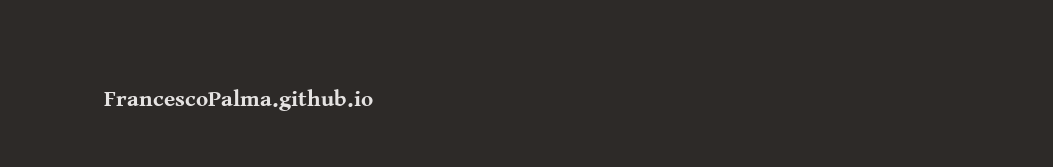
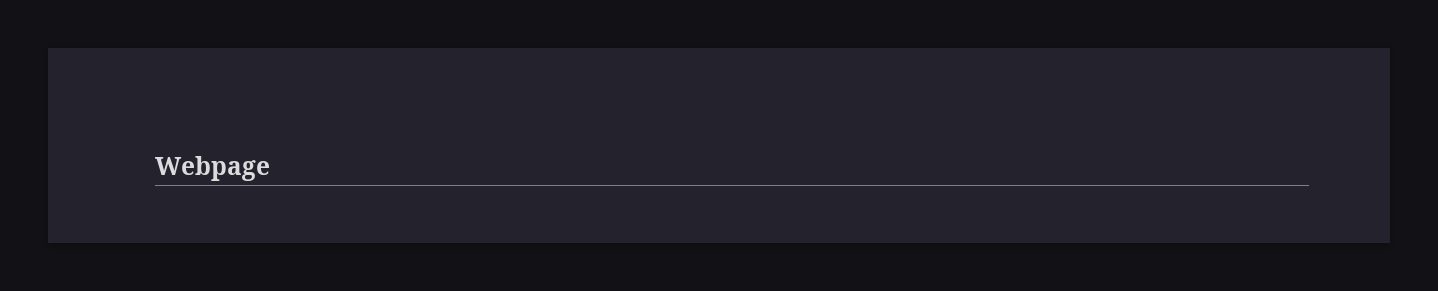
[104,89,373,111] FrancescoPalma.github.io -> [155,156,270,181] Webpage

